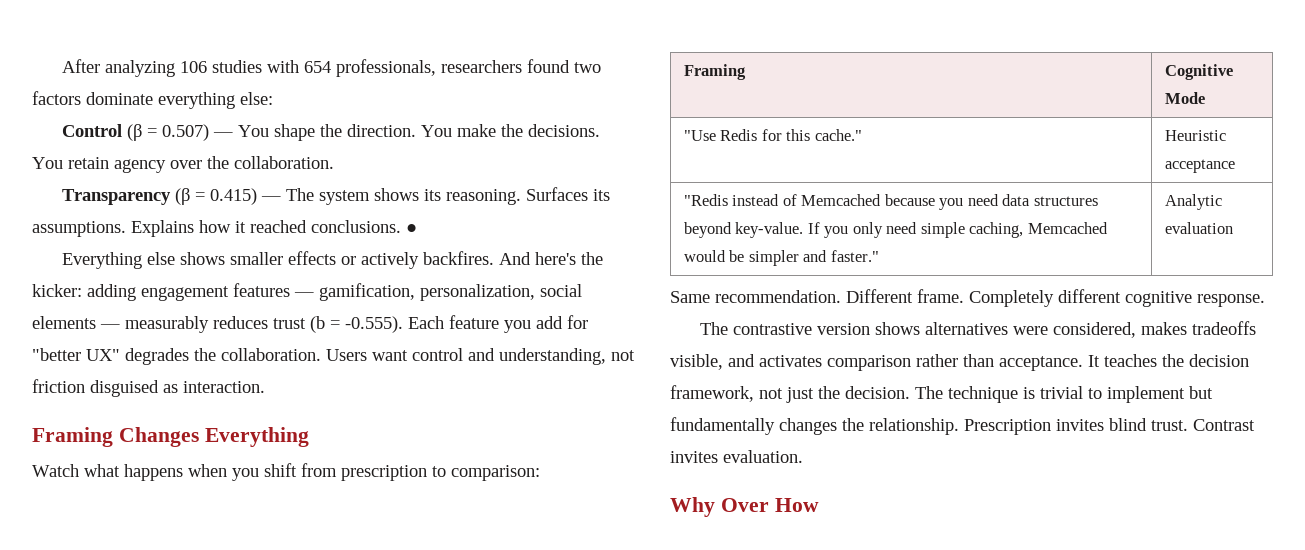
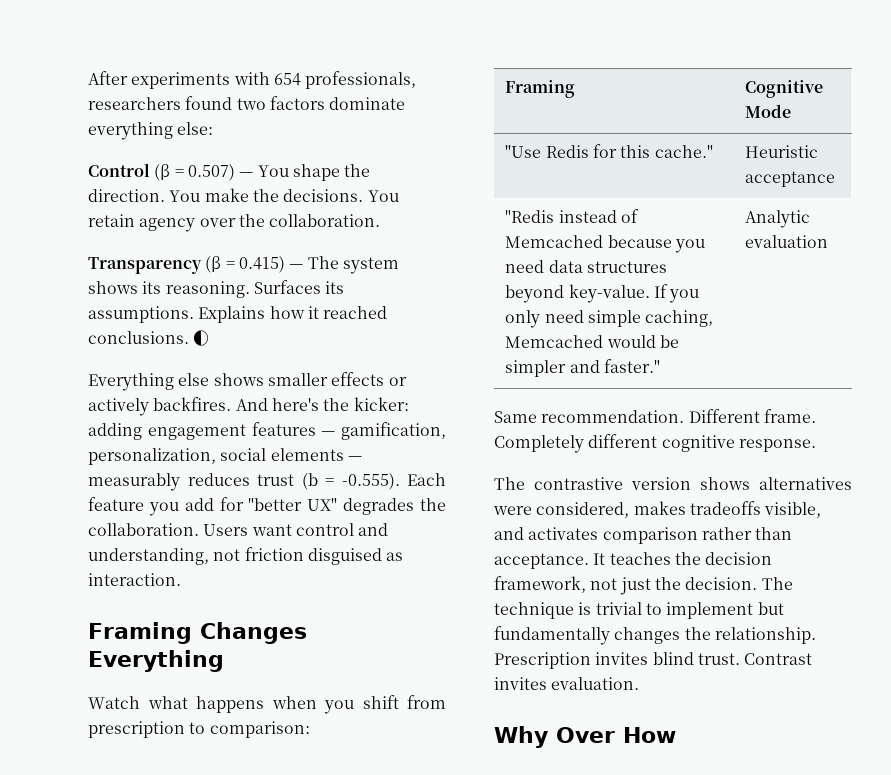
[104,60,262,77] analyzing 106 studies -> [131,72,231,89] experiments
[406,224,417,233] ● -> [193,330,210,346] ◐

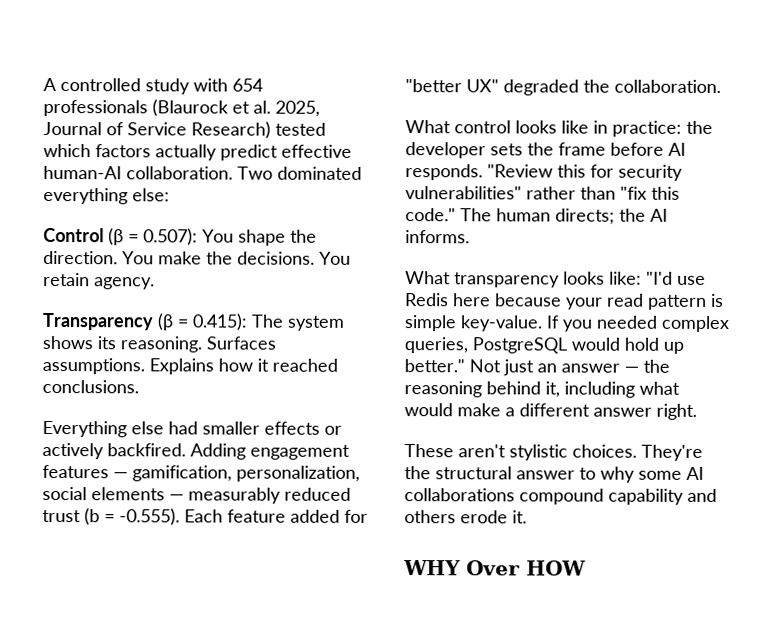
[88,71,417,89] [88,96,406,110] After experiments with 654 professionals, researchers found two factors dominate -> [43,77,263,95] [43,99,320,117] [43,121,326,139] [43,143,352,161] [43,165,362,180] A controlled study with 654 professionals (Blaurock et al. 2025, Journal of Service Research) tested which factors actually predict effective human-AI collaboration. Two dominated
[187,164,254,181] 0.507) — -> [143,228,198,246] 0.507):
[139,214,381,232] agency over the collaboration. -> [94,277,155,290] agency.
[238,256,304,273] 0.415) — -> [192,313,248,331] 0.415):
[325,281,345,294] its -> (276, 343) none
[193,330,210,346] ◐ -> (139, 386) none
[213,373,264,386] shows -> [168,421,198,435] had
[153,397,409,411] [88,423,142,440] backfires. And here's the kicker: adding -> [107,443,246,460] backfired. Adding
[187,473,250,486] reduces -> [284,487,351,501] reduced
[148,498,214,516] you add -> [290,509,340,523] added
[343,498,446,515] [88,523,389,536] [88,547,404,565] [88,573,181,586] [88,622,307,644] [88,650,224,672] [88,695,446,714] [88,721,310,738] [505,80,576,98] [745,80,824,98] [745,104,792,118] [505,144,713,158] [745,145,819,158] [745,171,836,187] [505,209,640,223] [505,235,706,253] [505,260,668,273] [505,284,700,303] [505,310,714,328] [505,335,680,348] [505,359,661,377] [745,210,811,228] [745,235,829,248] [494,409,816,423] [494,434,816,453] [494,477,852,490] [493,501,822,518] [494,527,793,544] [494,552,773,569] [494,576,793,595] [494,602,784,619] [494,626,816,645] [494,652,813,669] [494,677,640,690] [494,726,676,748] degrades the collaboration. Users want control and understanding, not friction disguised as interaction. // Framing Changes Everything // Watch what happens when you shift from prescription to comparison: // Framing | Cognitive Mode // "Use Redis for this cache." | Heuristic acceptance // "Redis instead of Memcached because you need data structures beyond key-value. If you only need simple caching, Memcached would be simpler and faster." | Analytic evaluation // Same recommendation. Different frame. Completely different cognitive response. // The contrastive version shows alternatives were considered, makes tradeoffs visible, and activates comparison rather than acceptance. It teaches the decision framework, not just the decision. The technique is trivial to implement but fundamentally changes the relationship. Prescription invites blind trust. Contrast invites evaluation. // Why Over How -> [503,79,721,96] [405,120,713,137] [405,142,686,159] [405,164,683,181] [405,186,680,200] [405,208,668,225] [405,230,470,244] [405,271,706,288] [405,293,724,310] [404,315,730,333] [404,337,684,354] [404,359,670,376] [404,381,680,398] [404,403,697,420] [404,444,703,461] [404,466,704,483] [404,488,717,505] [404,510,527,524] [403,560,586,576] degraded the collaboration. // What control looks like in practice: the developer sets the frame before AI responds. "Review this for security vulnerabilities" rather than "fix this code." The human directs; the AI informs. // What transparency looks like: "I'd use Redis here because your read pattern is simple key-value. If you needed complex queries, PostgreSQL would hold up better." Not just an answer — the reasoning behind it, including what would make a different answer right. // These aren't stylistic choices. They're the structural answer to why some AI collaborations compound capability and others erode it. // WHY Over HOW

